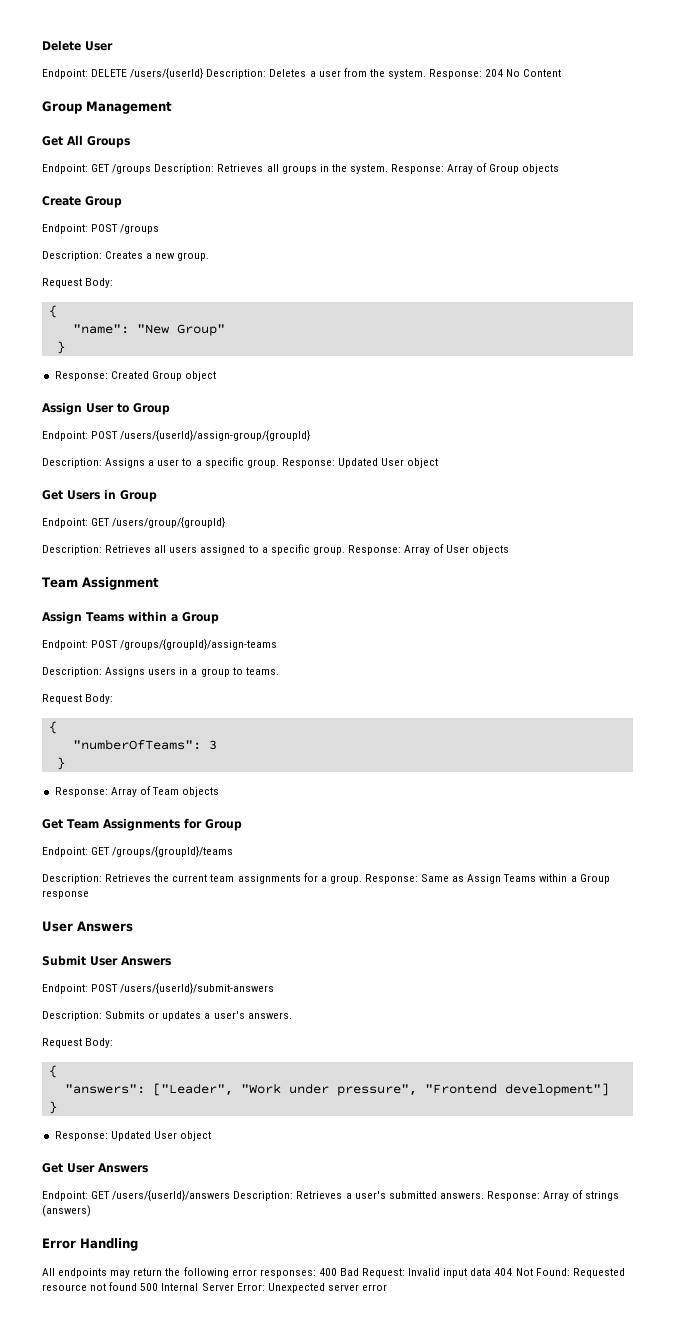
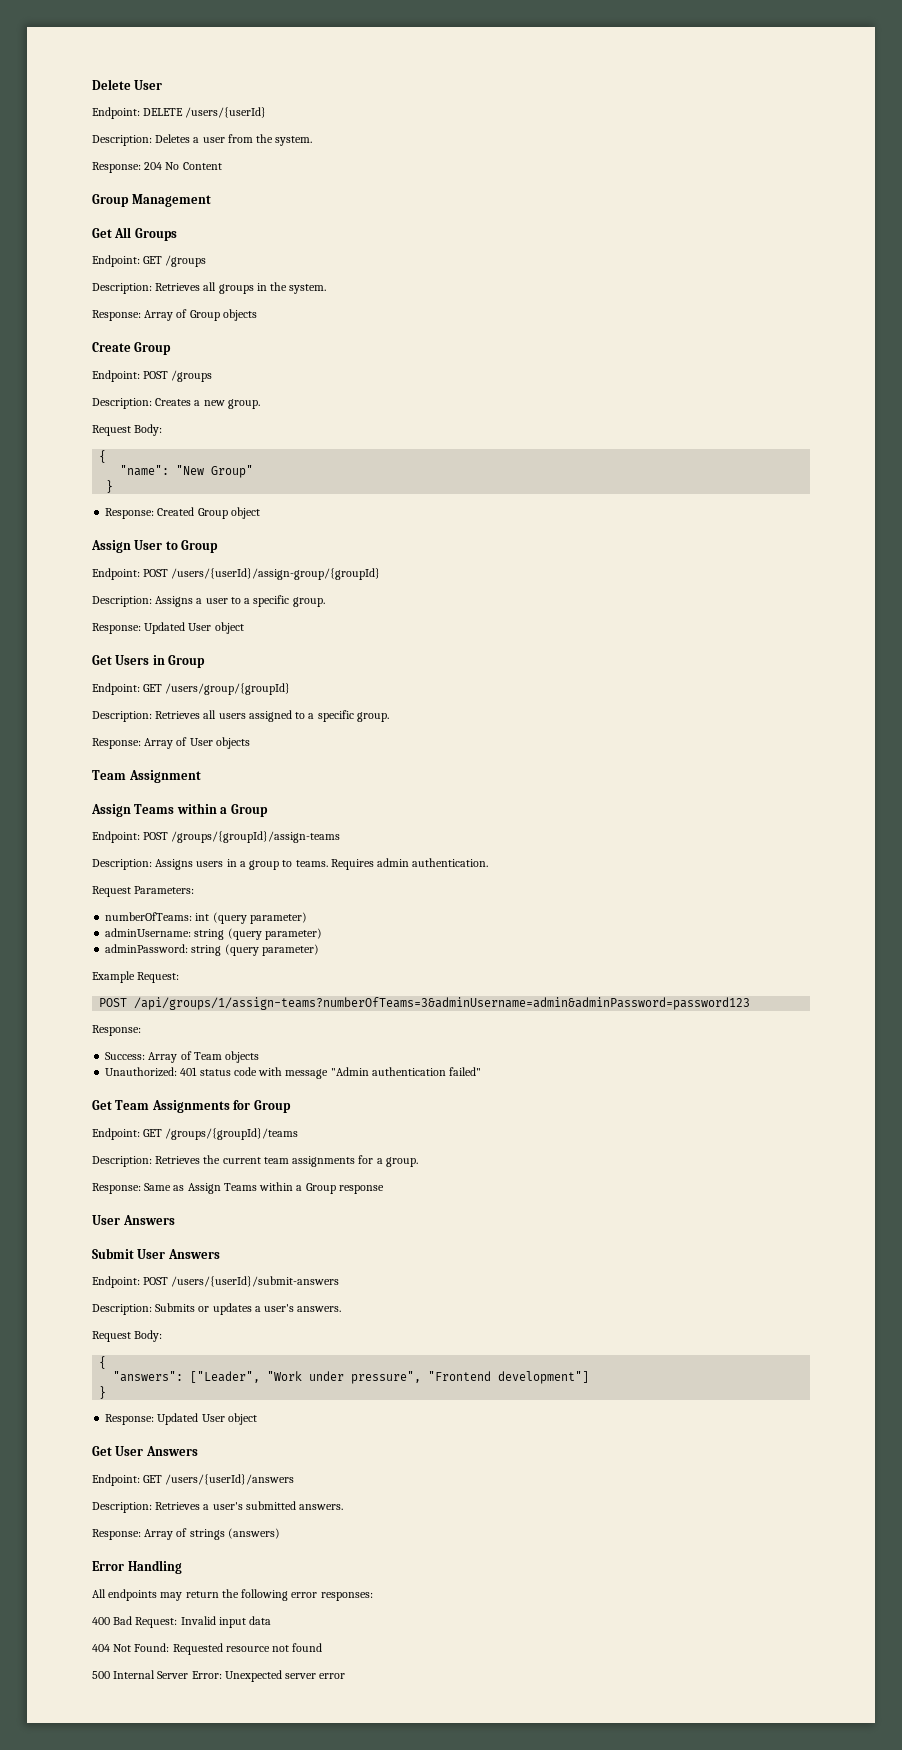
(204, 73) none -> (267, 112) //
(426, 74) none -> (313, 141) //
(152, 169) none -> (207, 261) //
(388, 169) none -> (327, 289) //
(279, 463) none -> (325, 602) //
(345, 550) none -> (389, 717) //
[42,694,114,704] [48,721,57,734] [72,739,217,750] [56,757,65,770] [54,787,108,797] // Request Body: // { // "numberOfTeams": 3 // } // Response: -> [330,858,489,870] [92,886,195,897] [105,912,307,924] [105,928,322,940] [105,944,319,956] [92,971,180,983] [99,997,751,1010] [92,1025,141,1036] [105,1052,146,1060] Requires admin authentication. // Request Parameters: // numberOfTeams: int (query parameter) // adminUsername: string (query parameter) // adminPassword: string (query parameter) // Example Request: // POST /api/groups/1/assign-teams?numberOfTeams=3&adminUsername=admin&adminPassword=password123 // Response: // Success:
(220, 792) none -> [105,1067,482,1079] // Unauthorized: 401 status code with message "Admin authentication failed"
(362, 879) none -> (418, 1162) //
(231, 1195) none -> (295, 1479) //
(484, 1195) none -> (344, 1507) //
(316, 1273) none -> (373, 1596) //
(492, 1272) none -> (272, 1620) //
(138, 1286) none -> (323, 1647) //

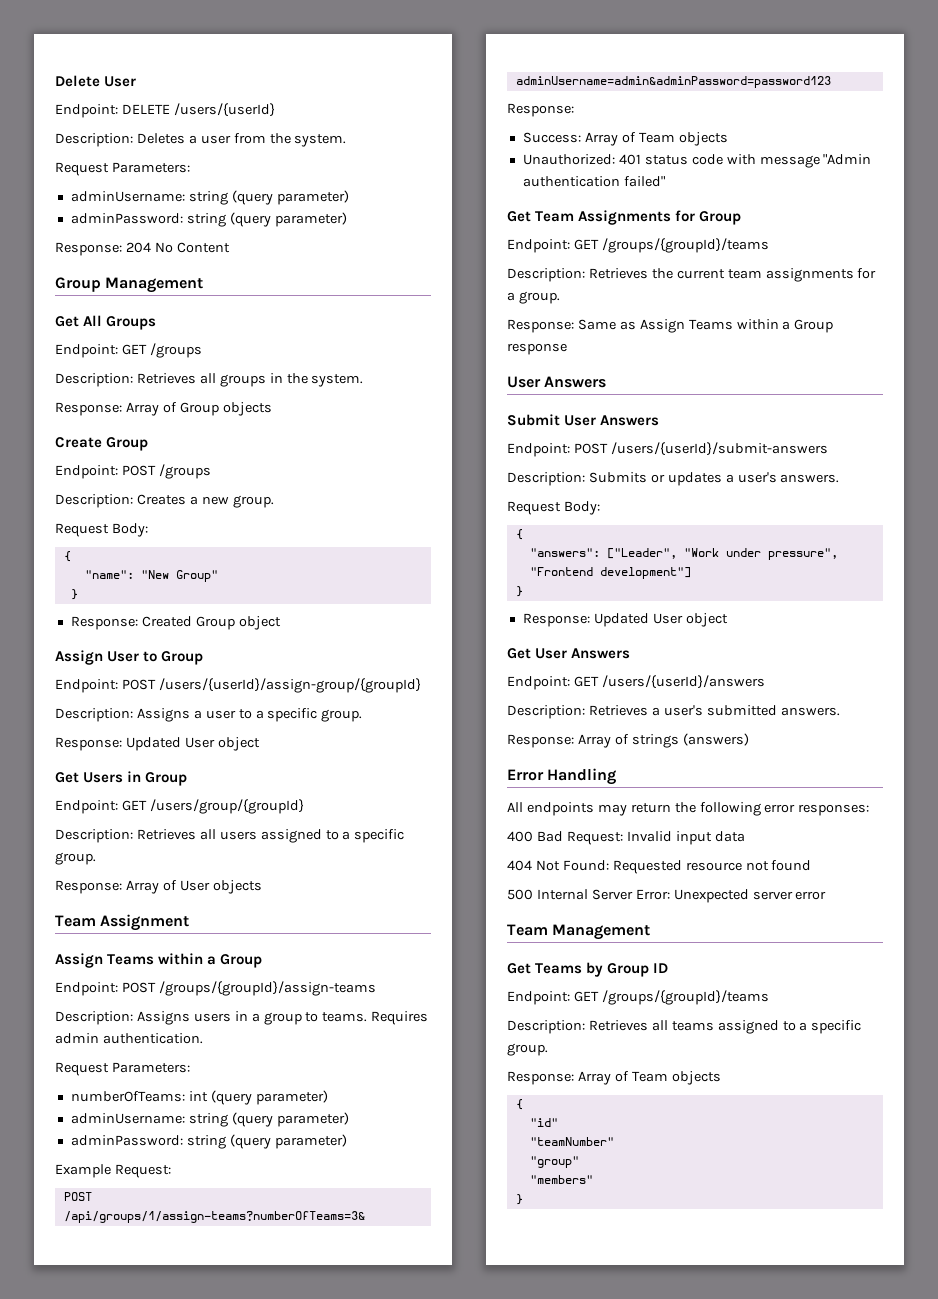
(313, 141) none -> [55,162,190,176] [70,190,349,205] [70,212,347,227] // Request Parameters: // adminUsername: string (query parameter) // adminPassword: string (query parameter)
(346, 1676) none -> [507,924,651,940] [507,962,669,977] [507,990,769,1005] [507,1020,862,1034] [507,1043,548,1056] [507,1071,721,1085] [515,1099,523,1110] [529,1118,558,1127] [529,1137,614,1146] [529,1156,579,1168] [529,1175,593,1184] [515,1194,523,1205] // Team Management // Get Teams by Group ID // Endpoint: GET /groups/{groupId}/teams // Description: Retrieves all teams assigned to a specific group. // Response: Array of Team objects // { // "id" // "teamNumber" // "group" // "members" // }

